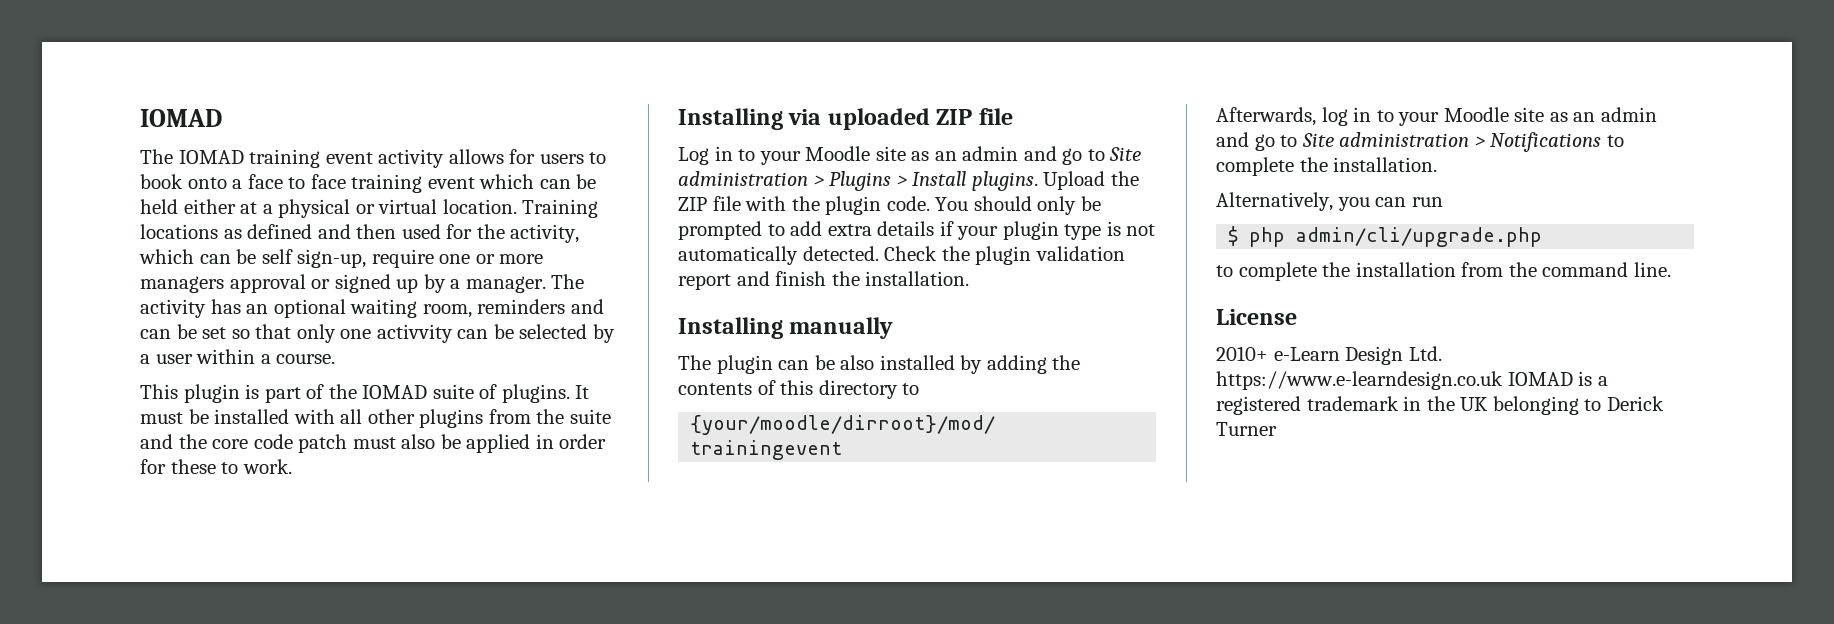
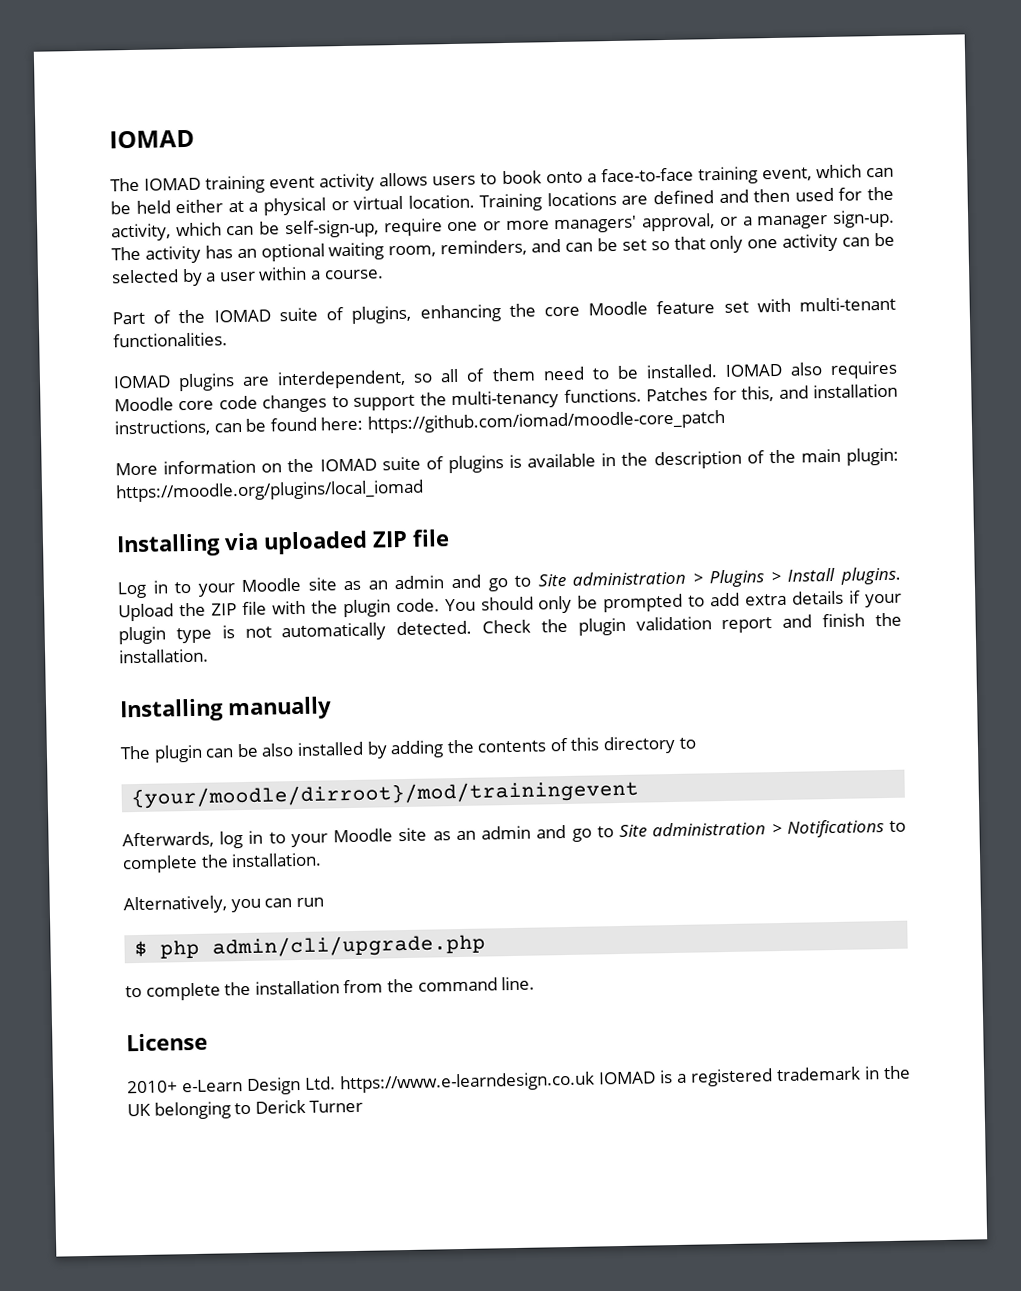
[509,149,536,164] for -> (429, 179) none
[247,174,475,193] face to face training event -> [600,166,812,185] face-to-face training event,
[223,229,242,239] as -> [621,195,649,205] are
[261,249,367,268] self sign-up, -> [284,219,379,239] self-sign-up,
[140,274,546,293] managers approval or signed up by a manager. -> [554,209,895,234] managers' approval, or a manager sign-up.
[477,299,566,314] reminders -> [440,239,528,257] reminders,
[376,324,453,343] activvity -> [782,233,839,252] activity
[140,384,301,403] This plugin is part -> [112,311,145,325] Part
[501,384,590,403] [140,409,611,428] [140,434,607,453] [140,459,292,474] plugins. It must be installed with all other plugins from the suite and the core code patch must also be applied in order for these to work. -> [351,296,896,324] [113,332,228,348] [113,360,898,392] [114,383,898,413] [114,409,725,437] [115,447,899,476] [115,479,424,503] plugins, enhancing the core Moodle feature set with multi-tenant functionalities. // IOMAD plugins are interdependent, so all of them need to be installed. IOMAD also requires Moodle core code changes to support the multi-tenancy functions. Patches for this, and installation instructions, can be found here: https://github.com/iomad/moodle-core_patch // More information on the IOMAD suite of plugins is available in the description of the main plugin: https://moodle.org/plugins/local_iomad

